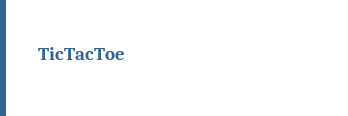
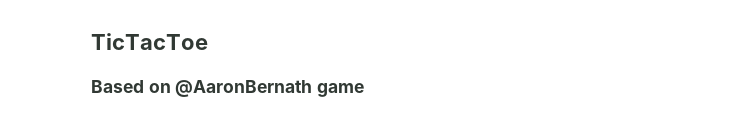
(125, 53) none -> [91,80,365,97] // Based on @AaronBernath game

